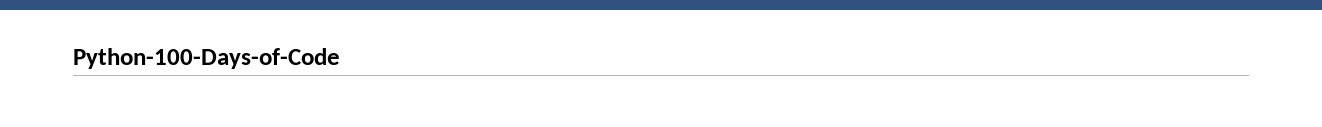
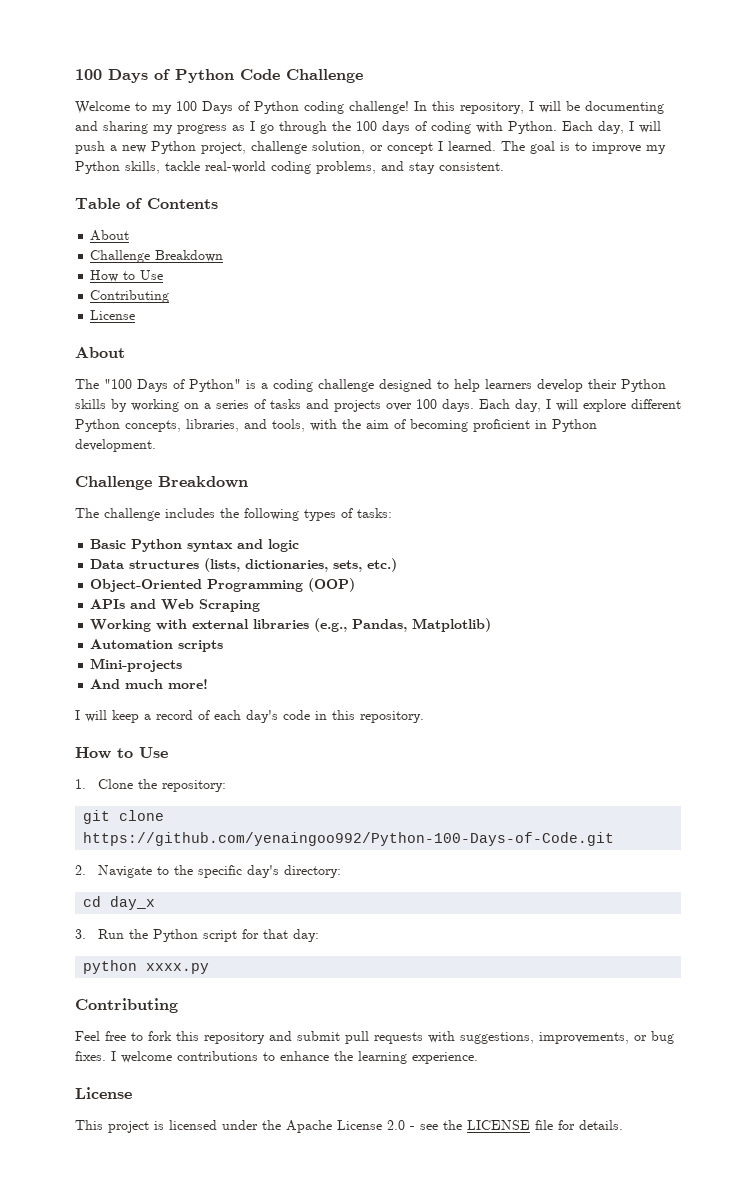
[73,48,340,69] Python-100-Days-of-Code -> [75,69,363,83] [75,101,664,114] [75,121,661,134] [75,141,666,154] [75,161,504,174] [75,198,218,209] [90,230,130,241] [90,250,224,263] [90,270,164,282] [90,290,170,303] [90,310,136,320] [75,347,125,358] [75,379,666,392] [75,399,681,412] [75,419,597,432] [75,439,156,452] [75,476,248,490] [75,508,392,521] [90,539,300,552] [90,558,398,572] [90,578,356,592] [90,599,261,612] [90,618,492,632] [90,639,224,652] [90,658,183,672] [90,679,209,689] [75,710,424,723] [75,747,168,759] [75,779,226,792] [83,810,165,824] [83,832,615,846] [75,865,341,878] [83,896,156,910] [75,929,319,942] [83,960,210,974] [75,998,178,1013] [75,1031,674,1044] [75,1051,478,1064] [75,1087,132,1099] [75,1120,623,1133] 100 Days of Python Code Challenge // Welcome to my 100 Days of Python coding challenge! In this repository, I will be documenting and sharing my progress as I go through the 100 days of coding with Python. Each day, I will push a new Python project, challenge solution, or concept I learned. The goal is to improve my Python skills, tackle real-world coding problems, and stay consistent. // Table of Contents // About // Challenge Breakdown // How to Use // Contributing // License // About // The "100 Days of Python" is a coding challenge designed to help learners develop their Python skills by working on a series of tasks and projects over 100 days. Each day, I will explore different Python concepts, libraries, and tools, with the aim of becoming proficient in Python development. // Challenge Breakdown // The challenge includes the following types of tasks: // Basic Python syntax and logic // Data structures (lists, dictionaries, sets, etc.) // Object-Oriented Programming (OOP) // APIs and Web Scraping // Working with external libraries (e.g., Pandas, Matplotlib) // Automation scripts // Mini-projects // And much more! // I will keep a record of each day's code in this repository. // How to Use // 1. Clone the repository: // git clone https://github.com/yenaingoo992/Python-100-Days-of-Code.git // 2. Navigate to the specific day's directory: // cd day_x // 3. Run the Python script for that day: // python xxxx.py // Contributing // Feel free to fork this repository and submit pull requests with suggestions, improvements, or bug fixes. I welcome contributions to enhance the learning experience. // License // This project is licensed under the Apache License 2.0 - see the LICENSE file for details.

